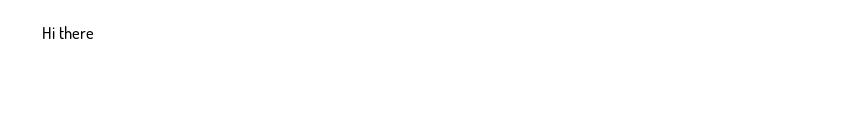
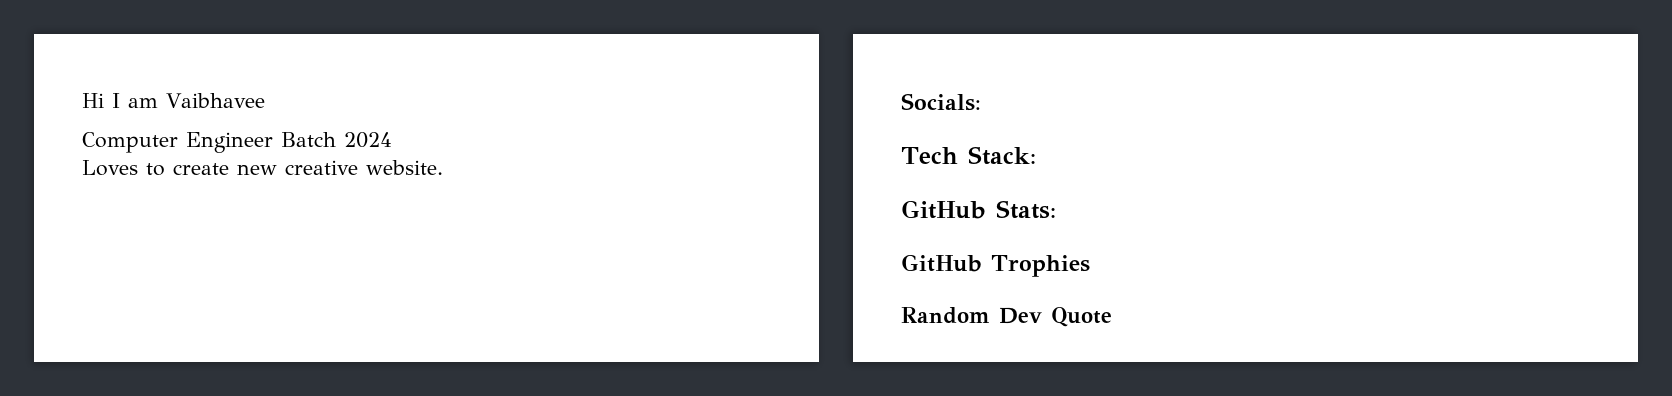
[59,26,95,39] there -> [112,93,265,108] [82,132,392,153] [82,160,443,176] [901,93,981,111] [901,146,1036,165] [901,200,1056,219] [901,254,1090,277] [901,307,1112,327] I am Vaibhavee // Computer Engineer Batch 2024 // Loves to create new creative website. // Socials: // Tech Stack: // GitHub Stats: // GitHub Trophies // Random Dev Quote

